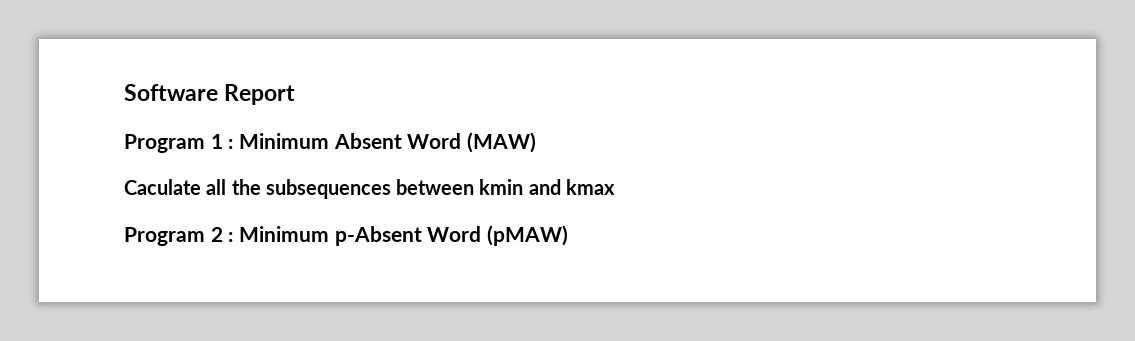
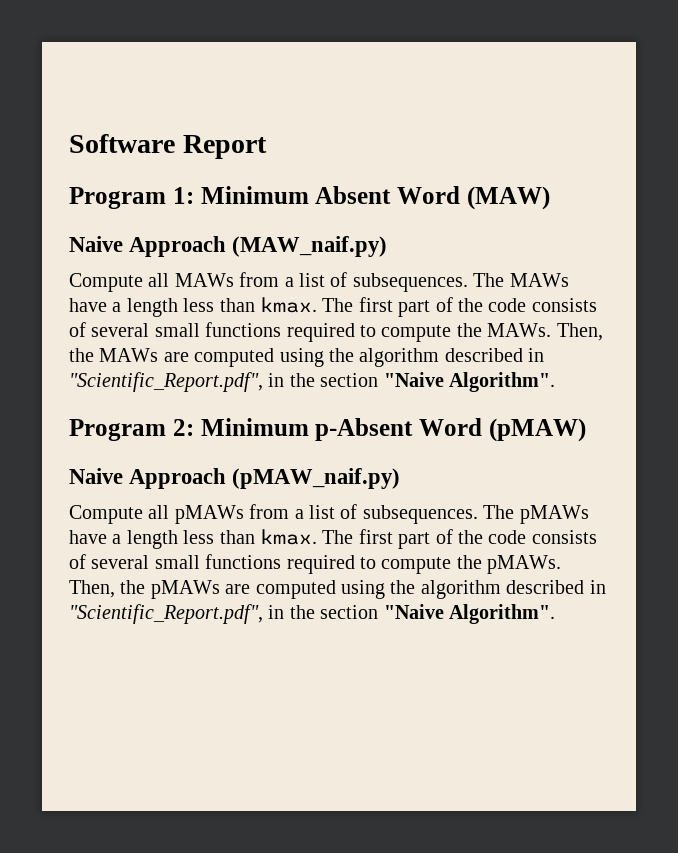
[210,134,234,149] 1 : -> [172,187,194,204] 1:
[124,179,615,199] [124,227,234,246] Caculate all the subsequences between kmin and kmax // Program 2 : -> [69,236,388,257] [69,272,569,292] [69,297,597,317] [69,322,603,342] [69,348,545,367] [69,372,555,392] [69,419,194,441] Naive Approach (MAW_naif.py) // Compute all MAWs from a list of subsequences. The MAWs have a length less than kmax. The first part of the code consists of several small functions required to compute the MAWs. Then, the MAWs are computed using the algorithm described in "Scientific_Report.pdf", in the section "Naive Algorithm". // Program 2:
(569, 235) none -> [69,468,401,489] [69,504,589,524] [69,529,597,549] [69,554,562,574] [69,580,606,599] [69,604,555,624] // Naive Approach (pMAW_naif.py) // Compute all pMAWs from a list of subsequences. The pMAWs have a length less than kmax. The first part of the code consists of several small functions required to compute the pMAWs. Then, the pMAWs are computed using the algorithm described in "Scientific_Report.pdf", in the section "Naive Algorithm".

